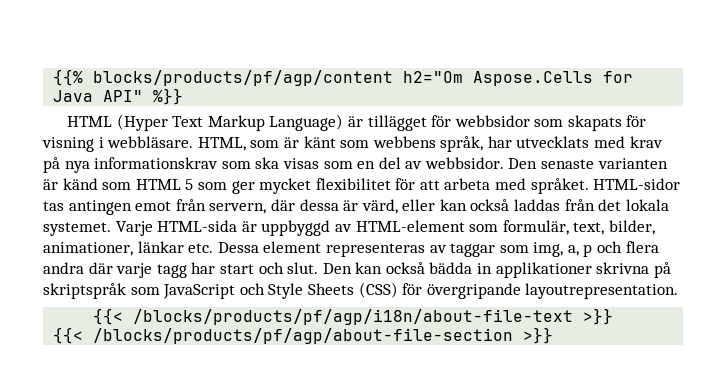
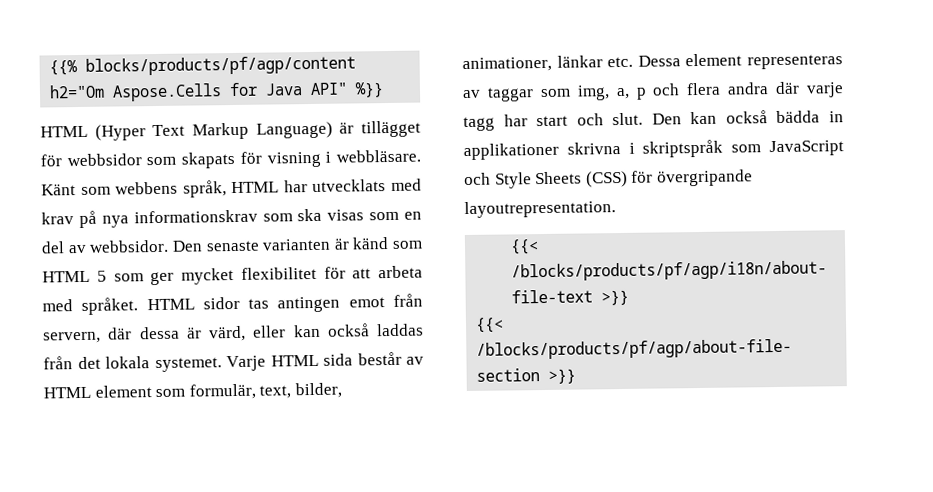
[197,136,336,151] HTML, som är känt -> [41,184,76,196] Känt
(484, 144) none -> [231,181,280,194] HTML
[593,178,681,190] HTML-sidor -> [146,296,240,311] HTML sidor
[157,220,465,236] HTML-sida är uppbyggd av HTML-element -> [270,351,424,367] [43,385,152,399] HTML sida består av HTML element
[653,262,671,278] på -> [628,142,635,154] i

